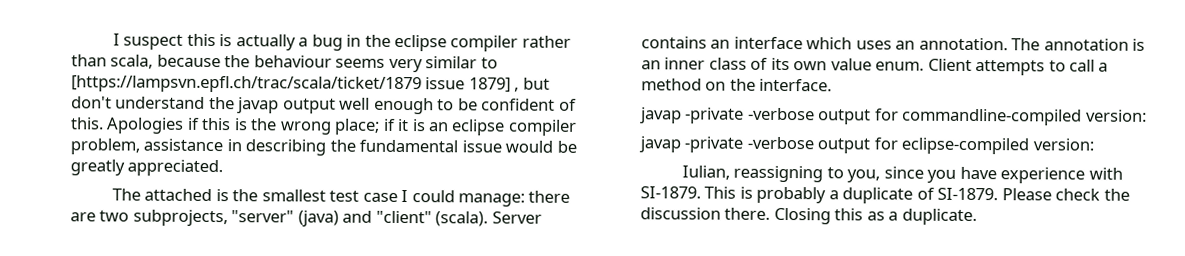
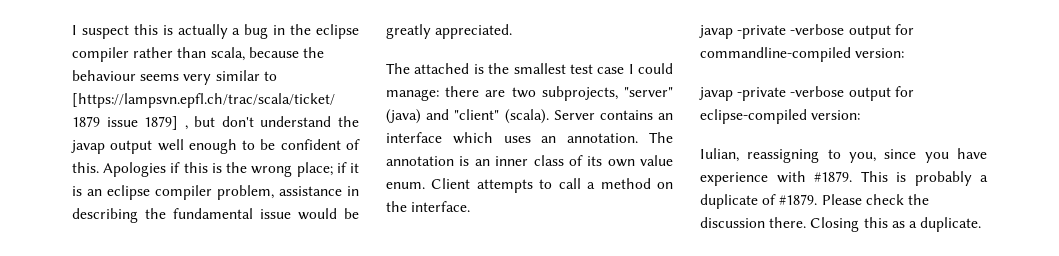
[640,186,701,199] SI-1879. -> [814,171,852,182] #1879.
[937,187,999,201] SI-1879. -> [779,194,818,205] #1879.

